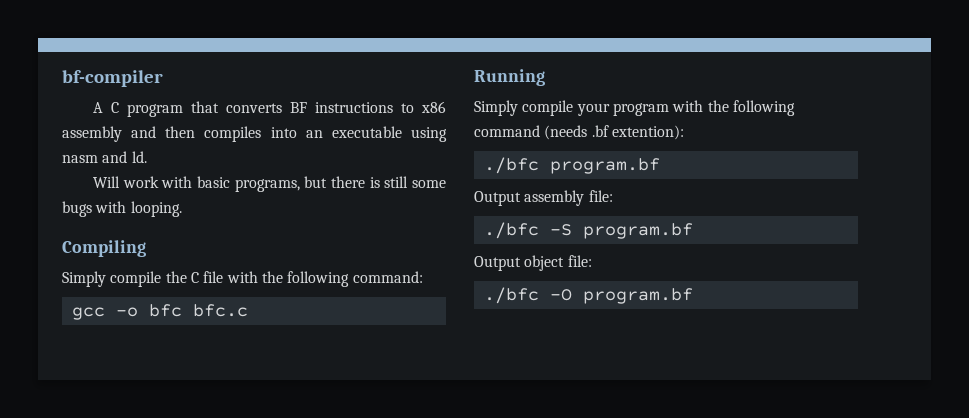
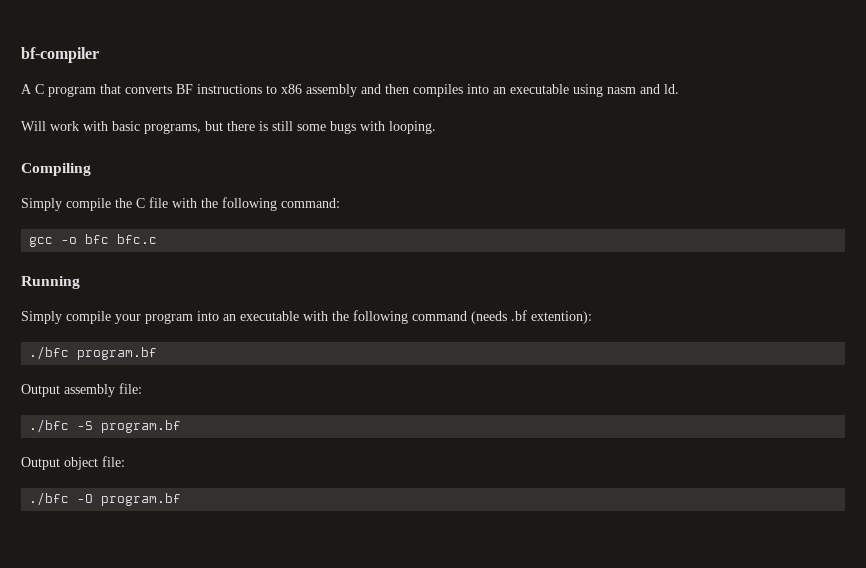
(669, 109) none -> [197,311,299,321] into an executable

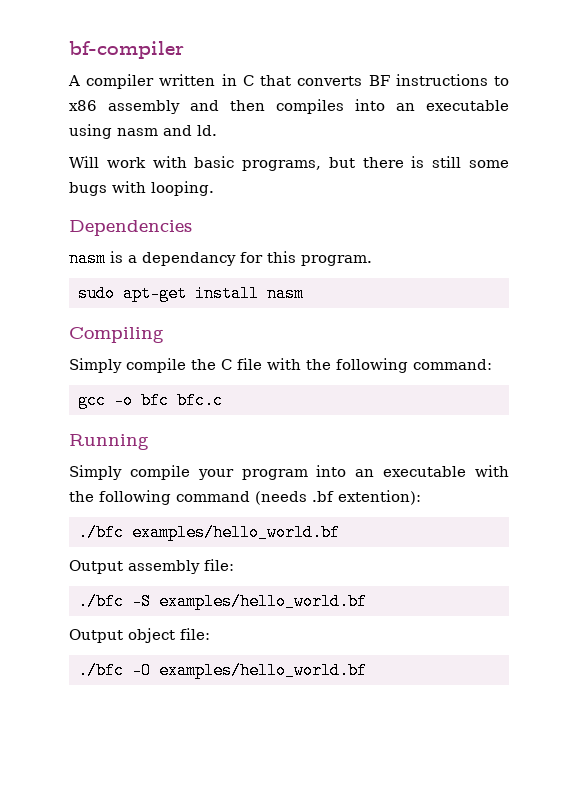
[35,84,96,97] C program -> [86,74,254,89] compiler written in C
(436, 127) none -> [69,220,192,236] [69,250,372,267] [77,285,304,302] // Dependencies // nasm is a dependancy for this program. // sudo apt-get install nasm
[77,347,158,360] program.bf -> [131,524,340,541] examples/hello_world.bf
[101,420,182,433] program.bf -> [158,593,367,610] examples/hello_world.bf
[101,493,182,506] program.bf -> [158,662,367,679] examples/hello_world.bf

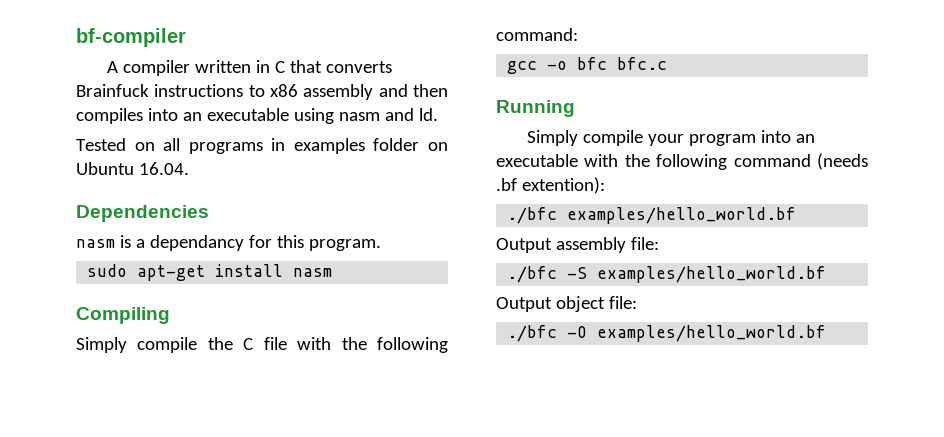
[368,75,390,86] BF -> [76,84,149,97] Brainfuck
[69,156,509,171] [69,181,214,196] Will work with basic programs, but there is still some bugs with looping. -> [76,138,448,154] [76,162,189,175] Tested on all programs in examples folder on Ubuntu 16.04.

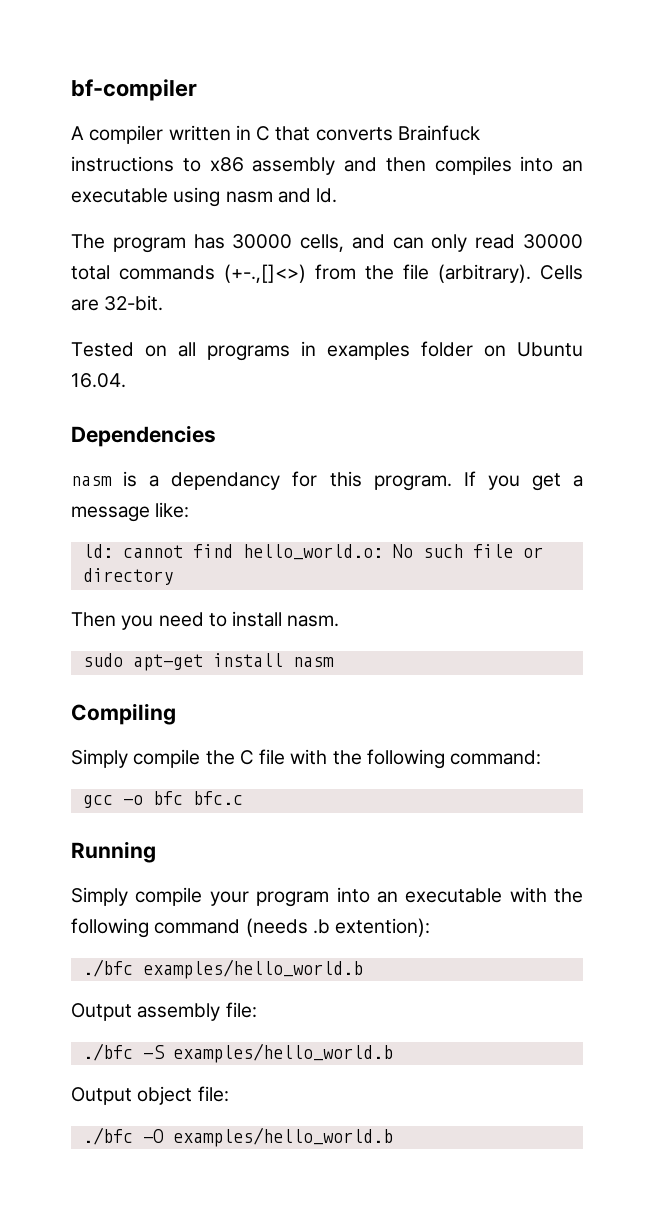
(438, 114) none -> [71,234,583,253] [71,264,583,283] [71,295,164,311] // The program has 30000 cells, and can only read 30000 total commands (+-.,[]<>) from the file (arbitrary). Cells are 32-bit.
(381, 245) none -> [463,471,584,491] [71,502,190,522] [82,544,543,560] [82,568,173,585] [71,611,340,630] If you get a message like: // ld: cannot find hello_world.o: No such file or directory // Then you need to install nasm.
[496,178,517,191] .bf -> [312,919,330,934] .b
[567,207,797,224] examples/hello_world.bf -> [142,959,363,979] examples/hello_world.b
[597,266,827,283] examples/hello_world.bf -> [172,1043,393,1063] examples/hello_world.b
[597,325,827,342] examples/hello_world.bf -> [172,1127,393,1147] examples/hello_world.b

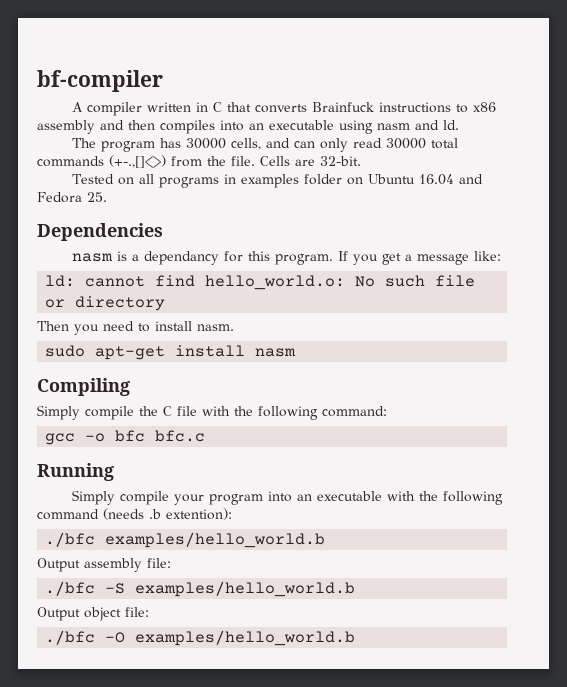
[403,264,531,283] file (arbitrary). -> [231,156,255,166] file.
[71,373,126,388] 16.04. -> [419,174,484,185] [37,192,107,203] 16.04 and Fedora 25.

